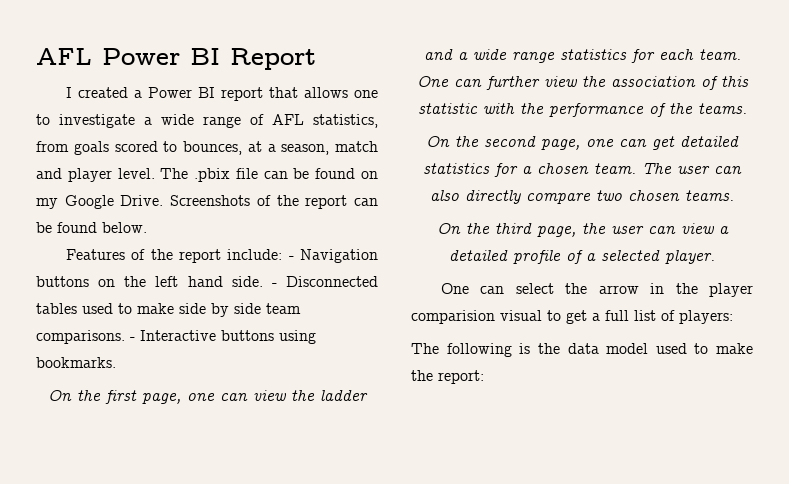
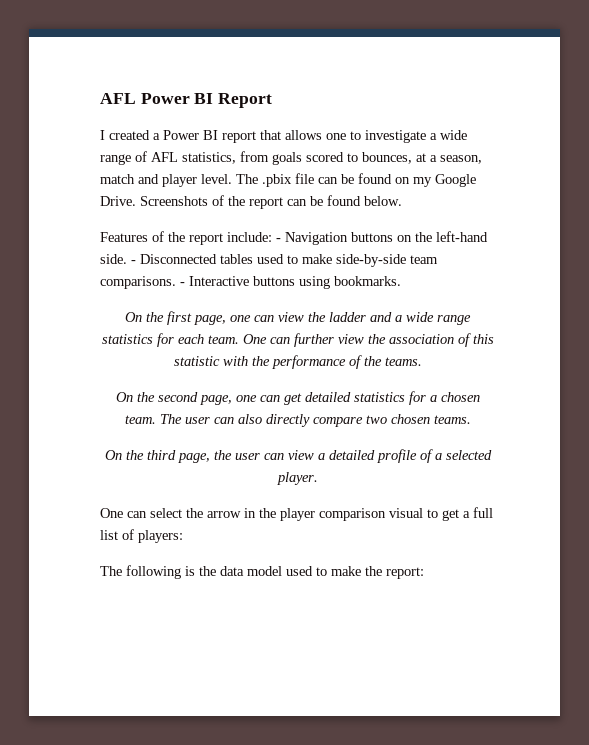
[155,276,223,287] left hand -> [436,231,488,242] left-hand
[179,303,261,317] side by side -> [336,254,406,267] side-by-side
[411,310,495,324] comparision -> [319,508,386,521] comparison

